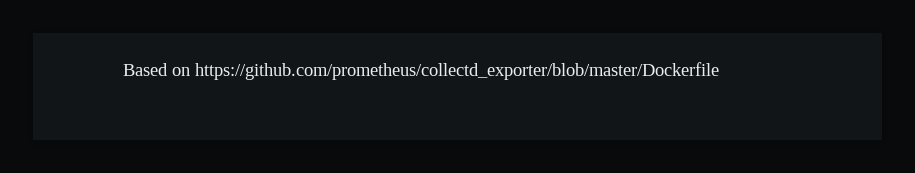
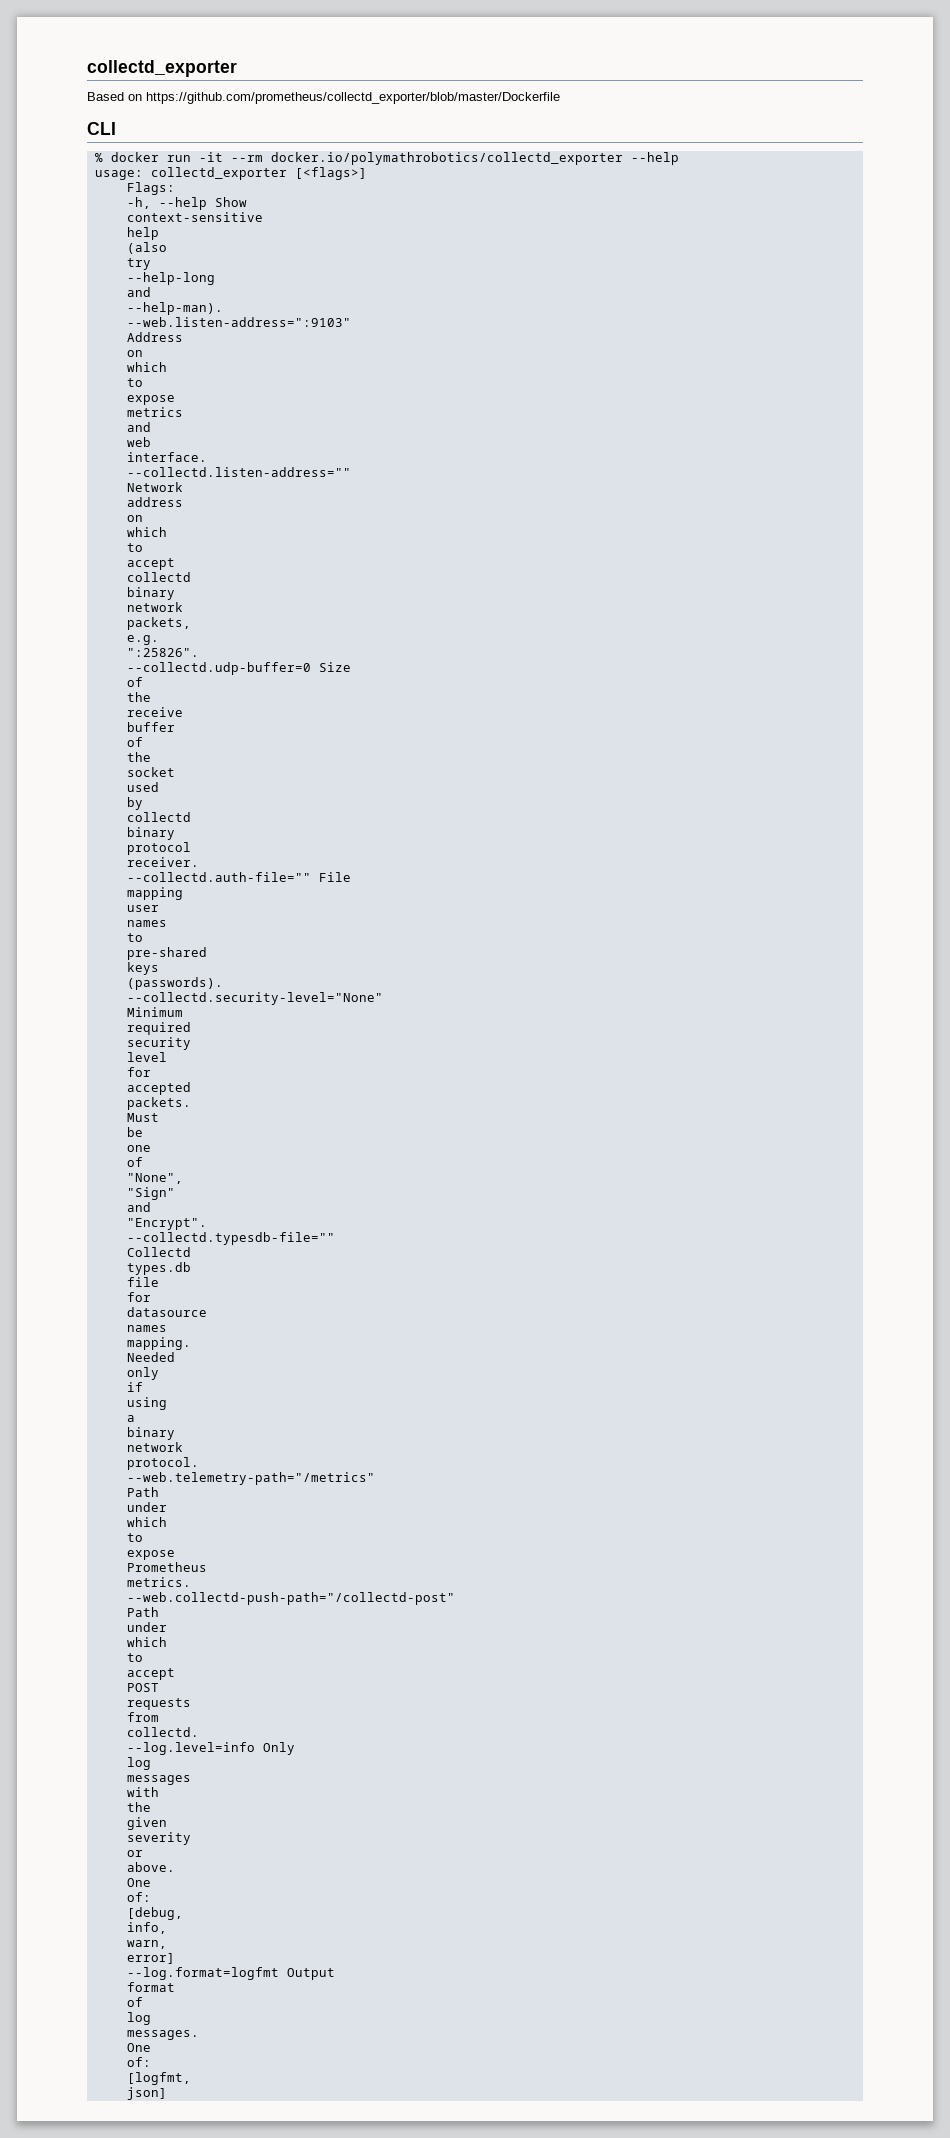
(123, 69) none -> [87,60,237,77] collectd_exporter //
(719, 71) none -> [87,122,116,135] [94,152,679,165] [94,167,367,180] [126,182,175,195] [126,197,247,210] [126,212,263,222] [126,227,159,240] [126,242,167,254] [126,258,151,270] [126,272,215,285] [126,287,151,297] [126,302,223,315] [126,317,351,327] [126,332,183,342] [126,350,143,357] [126,362,167,372] [126,378,143,387] [126,395,175,405] [126,407,183,417] [126,422,151,432] [126,437,151,447] [126,452,207,462] [126,467,351,477] [126,482,183,492] [126,497,183,507] [126,515,143,522] [126,527,167,537] [126,543,143,552] [126,558,175,570] [126,572,191,582] [126,587,175,600] [126,602,183,612] [126,617,191,630] [126,635,159,645] [126,648,199,657] [126,662,351,675] [126,677,143,687] [126,692,151,702] [126,707,183,717] [126,722,175,732] [126,737,143,747] [126,752,151,762] [126,767,175,777] [126,782,159,792] [126,797,143,810] [126,812,191,822] [126,827,175,840] [126,842,191,855] [126,857,199,867] [126,872,351,882] [126,887,183,900] [126,905,159,912] [126,920,167,927] [126,933,143,942] [126,947,207,960] [126,962,159,975] [126,977,223,990] [126,992,383,1005] [126,1007,183,1017] [126,1022,191,1035] [126,1037,191,1050] [126,1052,167,1062] [126,1067,151,1077] [126,1082,191,1095] [126,1097,191,1110] [126,1113,159,1122] [126,1127,143,1137] [126,1145,151,1152] [126,1157,143,1167] [126,1173,183,1184] [126,1187,175,1200] [126,1202,151,1212] [126,1218,207,1230] [126,1232,335,1245] [126,1247,191,1257] [126,1262,191,1275] [126,1277,159,1287] [126,1292,151,1302] [126,1307,207,1317] [126,1325,167,1332] [126,1337,191,1350] [126,1352,175,1362] [126,1367,159,1380] [126,1382,143,1392] [126,1397,167,1410] [126,1415,135,1422] [126,1427,175,1440] [126,1442,183,1452] [126,1457,199,1470] [126,1472,375,1485] [126,1487,159,1497] [126,1502,167,1512] [126,1517,167,1527] [126,1533,143,1542] [126,1550,175,1560] [126,1562,207,1572] [126,1577,191,1587] [126,1592,455,1605] [126,1607,159,1617] [126,1622,167,1632] [126,1637,167,1647] [126,1653,143,1662] [126,1668,175,1680] [126,1683,159,1692] [126,1698,191,1710] [126,1712,159,1722] [126,1727,199,1737] [126,1742,295,1755] [126,1757,151,1770] [126,1775,191,1785] [126,1787,159,1797] [126,1802,151,1812] [126,1817,167,1830] [126,1832,191,1845] [126,1850,143,1857] [126,1862,175,1872] [126,1878,151,1887] [126,1892,151,1902] [126,1907,183,1920] [126,1922,167,1934] [126,1940,167,1949] [126,1953,175,1964] [126,1967,335,1980] [126,1982,175,1992] [126,1997,143,2007] [126,2012,151,2025] [126,2030,199,2040] [126,2043,151,2052] [126,2057,151,2067] [126,2072,191,2085] [126,2087,167,2100] // CLI // % docker run -it --rm docker.io/polymathrobotics/collectd_exporter --help // usage: collectd_exporter [<flags>] // Flags: // -h, --help Show // context-sensitive // help // (also // try // --help-long // and // --help-man). // --web.listen-address=":9103" // Address // on // which // to // expose // metrics // and // web // interface. // --collectd.listen-address="" // Network // address // on // which // to // accept // collectd // binary // network // packets, // e.g. // ":25826". // --collectd.udp-buffer=0 Size // of // the // receive // buffer // of // the // socket // used // by // collectd // binary // protocol // receiver. // --collectd.auth-file="" File // mapping // user // names // to // pre-shared // keys // (passwords). // --collectd.security-level="None" // Minimum // required // security // level // for // accepted // packets. // Must // be // one // of // "None", // "Sign" // and // "Encrypt". // --collectd.typesdb-file="" // Collectd // types.db // file // for // datasource // names // mapping. // Needed // only // if // using // a // binary // network // protocol. // --web.telemetry-path="/metrics" // Path // under // which // to // expose // Prometheus // metrics. // --web.collectd-push-path="/collectd-post" // Path // under // which // to // accept // POST // requests // from // collectd. // --log.level=info Only // log // messages // with // the // given // severity // or // above. // One // of: // [debug, // info, // warn, // error] // --log.format=logfmt Output // format // of // log // messages. // One // of: // [logfmt, // json]

